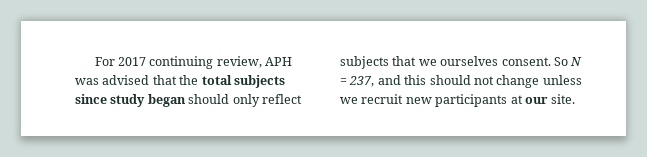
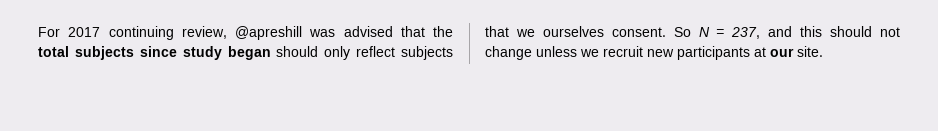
[265,57,293,66] APH -> [235,26,302,40] @apreshill

